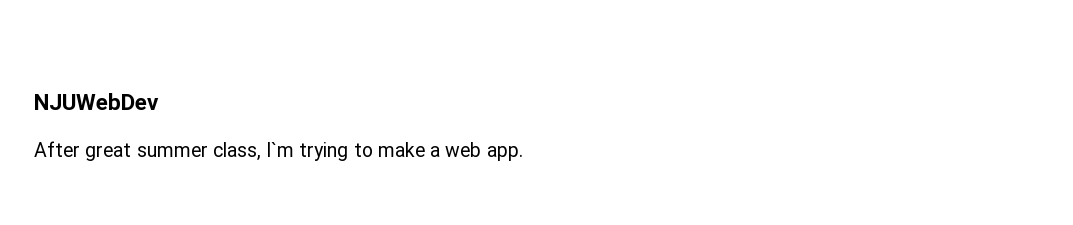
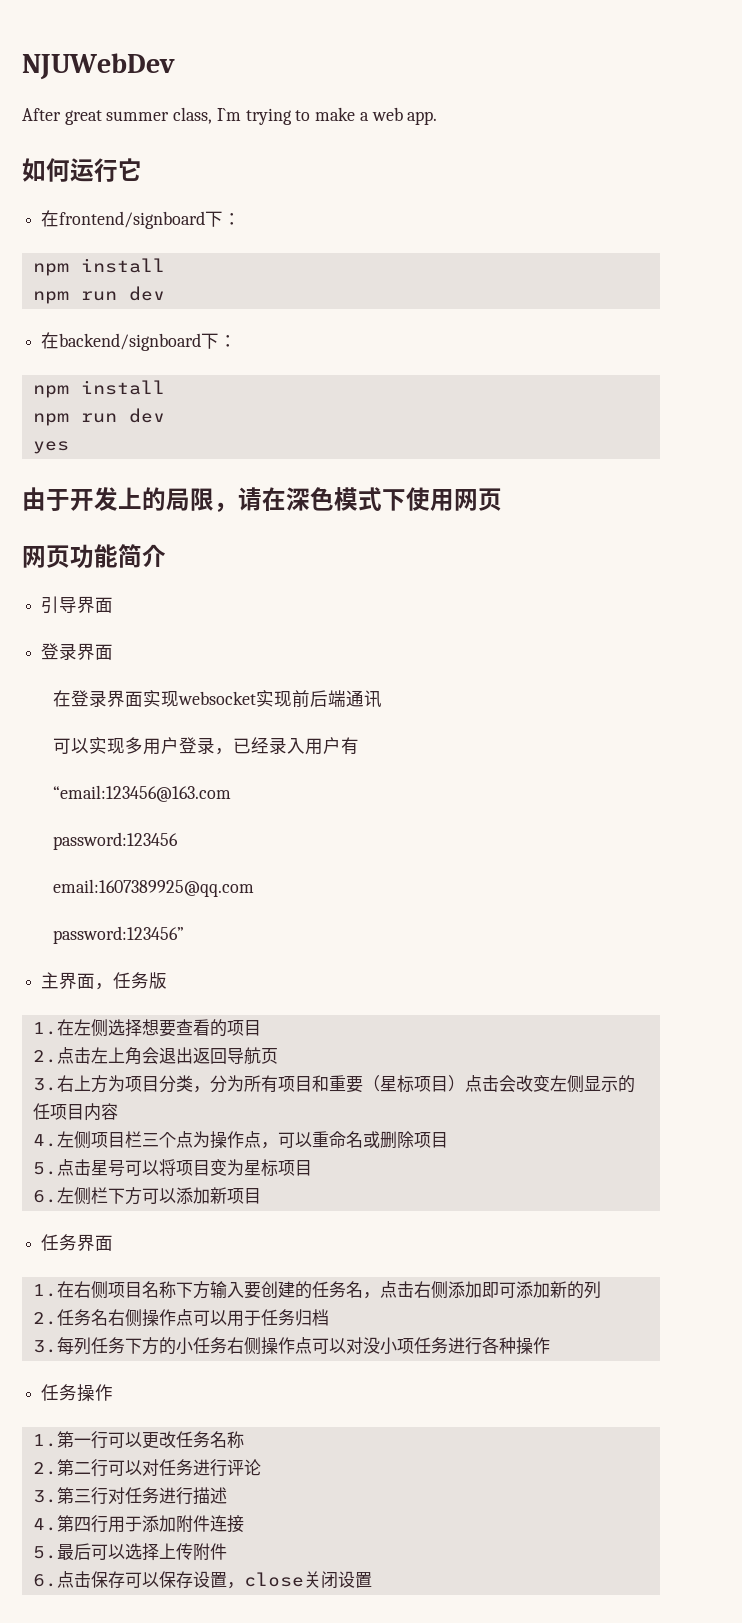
(523, 153) none -> [22,158,142,182] [41,210,242,229] [32,258,165,276] [32,286,165,304] [41,332,238,351] [32,380,165,398] [32,408,165,426] [32,441,69,454] [22,487,502,512] [22,544,166,568] [41,596,114,614] [41,643,114,660] [52,690,382,708] [52,737,359,755] [52,785,231,802] [52,832,178,850] [52,879,254,897] [52,926,184,944] [41,972,168,990] [32,1019,261,1037] [32,1047,278,1065] [32,1075,635,1093] [32,1103,118,1121] [32,1131,448,1149] [32,1159,312,1177] [32,1187,261,1205] [41,1234,114,1251] [32,1281,601,1299] [32,1309,329,1327] [32,1337,550,1355] [41,1384,114,1402] [32,1431,244,1449] [32,1459,261,1477] [32,1487,227,1505] [32,1515,244,1533] [32,1543,227,1561] [32,1571,372,1589] // 如何运行它 // 在frontend/signboard下： // npm install // npm run dev // 在backend/signboard下： // npm install // npm run dev // yes // 由于开发上的局限，请在深色模式下使用网页 // 网页功能简介 // 引导界面 // 登录界面 // 在登录界面实现websocket实现前后端通讯 // 可以实现多用户登录，已经录入用户有 // “email:123456@163.com // password:123456 // email:1607389925@qq.com // password:123456” // 主界面，任务版 // 1.在左侧选择想要查看的项目 // 2.点击左上角会退出返回导航页 // 3.右上方为项目分类，分为所有项目和重要（星标项目）点击会改变左侧显示的任项目内容 // 4.左侧项目栏三个点为操作点，可以重命名或删除项目 // 5.点击星号可以将项目变为星标项目 // 6.左侧栏下方可以添加新项目 // 任务界面 // 1.在右侧项目名称下方输入要创建的任务名，点击右侧添加即可添加新的列 // 2.任务名右侧操作点可以用于任务归档 // 3.每列任务下方的小任务右侧操作点可以对没小项任务进行各种操作 // 任务操作 // 1.第一行可以更改任务名称 // 2.第二行可以对任务进行评论 // 3.第三行对任务进行描述 // 4.第四行用于添加附件连接 // 5.最后可以选择上传附件 // 6.点击保存可以保存设置，close关闭设置

